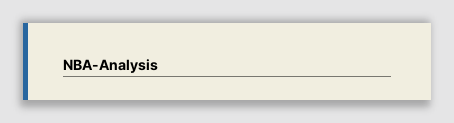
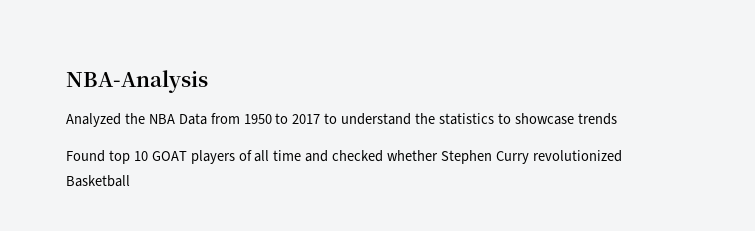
(158, 66) none -> [66,113,617,127] [66,150,622,164] [66,175,130,187] // Analyzed the NBA Data from 1950 to 2017 to understand the statistics to showcase trends // Found top 10 GOAT players of all time and checked whether Stephen Curry revolutionized Basketball

